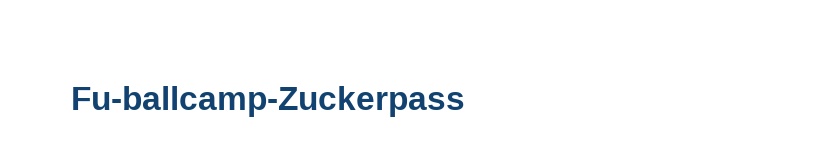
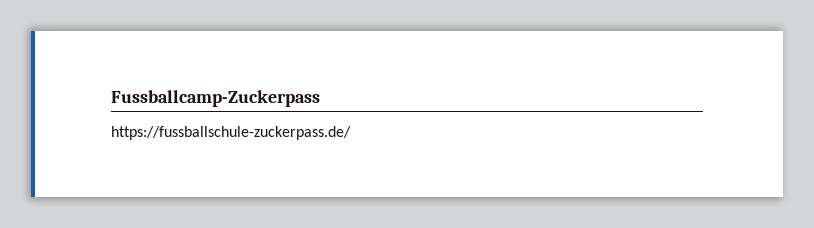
[71,86,465,117] Fu-ballcamp-Zuckerpass -> [111,90,320,107] [111,126,351,140] Fussballcamp-Zuckerpass // https://fussballschule-zuckerpass.de/

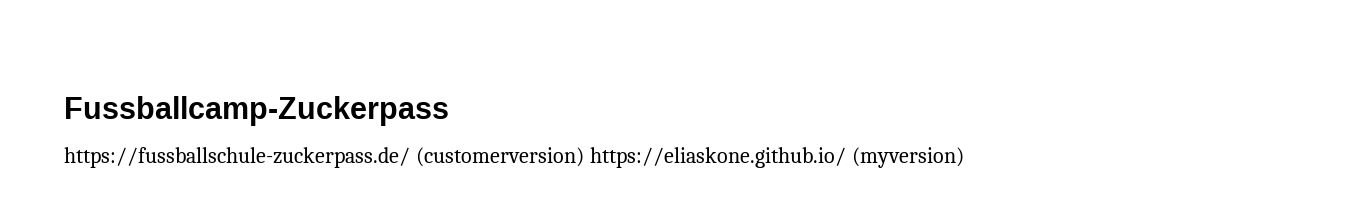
(351, 133) none -> [415,147,964,168] (customerversion) https://eliaskone.github.io/ (myversion)

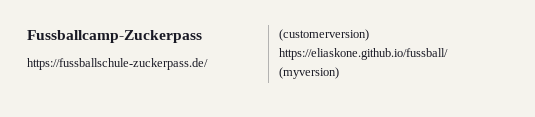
[589,147,846,168] https://eliaskone.github.io/ -> [279,48,448,60] https://eliaskone.github.io/fussball/

